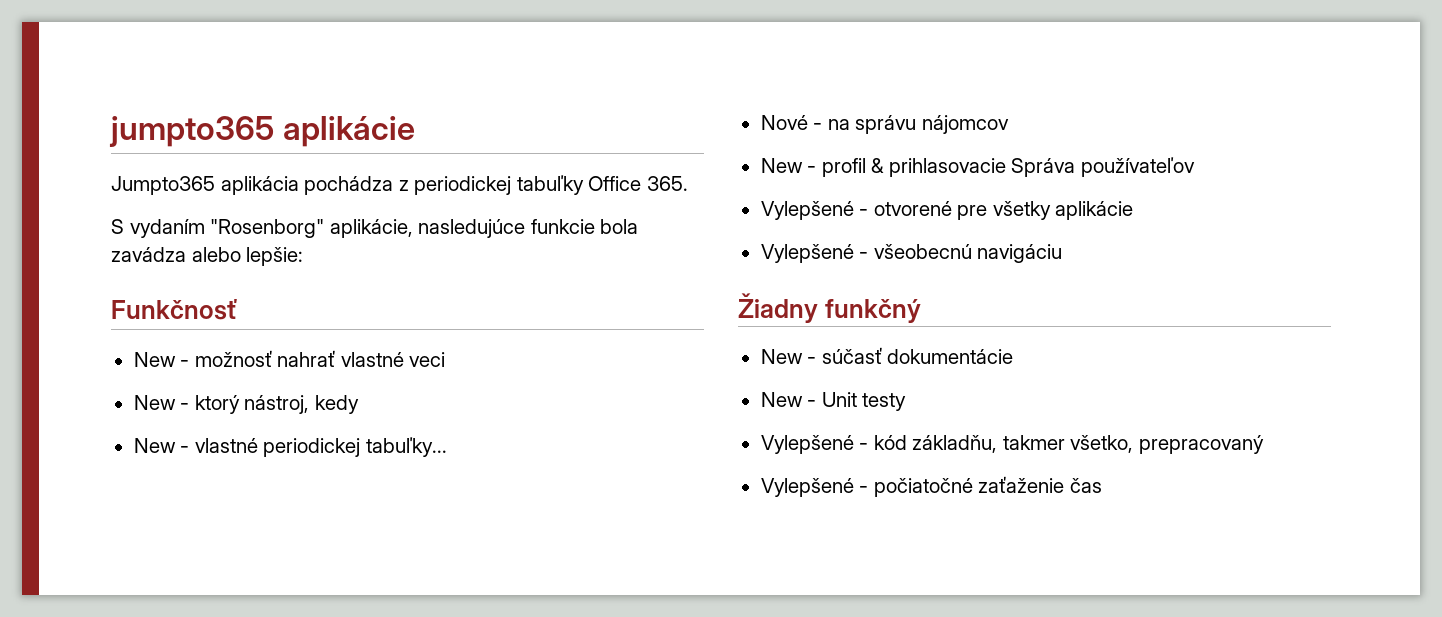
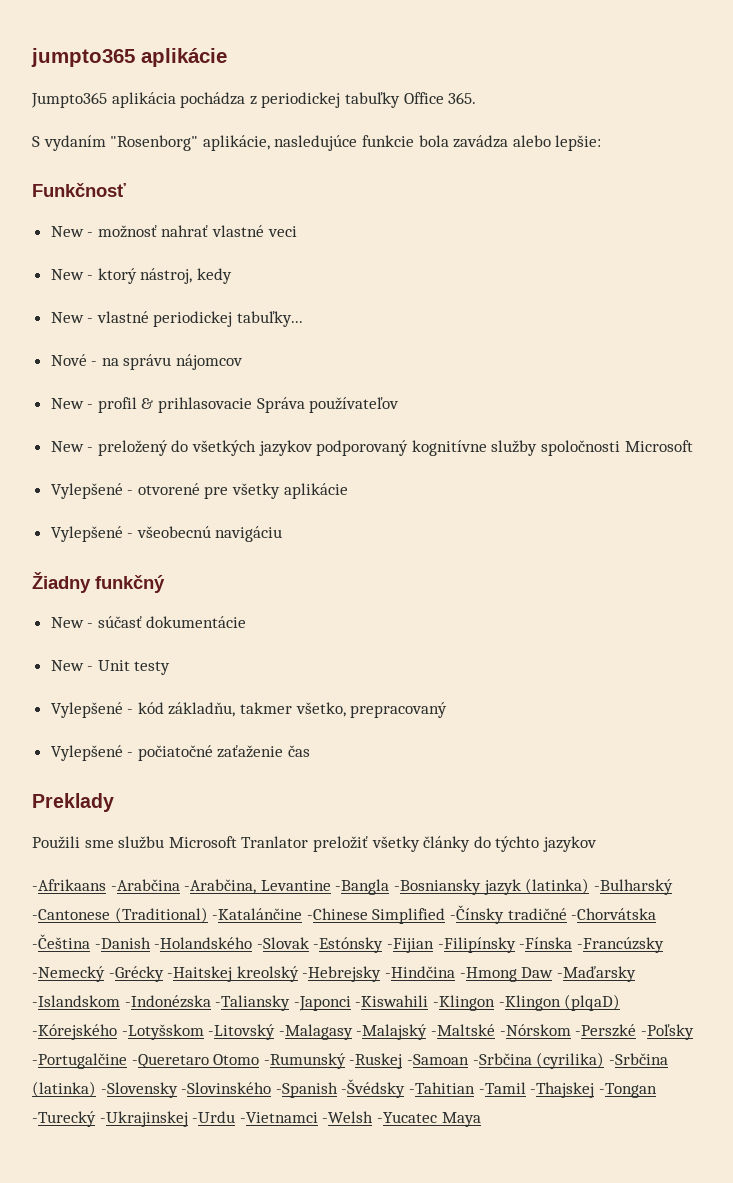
(1195, 167) none -> [50,440,693,456] // New - preložený do všetkých jazykov podporovaný kognitívne služby spoločnosti Microsoft
(1102, 485) none -> [32,793,114,812] [32,836,597,852] [32,878,673,895] [32,905,657,924] [32,934,664,953] [32,966,636,982] [32,994,621,1011] [32,1024,694,1040] [32,1052,668,1069] [32,1079,657,1098] [32,1111,481,1127] // Preklady // Použili sme službu Microsoft Tranlator preložiť všetky články do týchto jazykov // -Afrikaans -Arabčina -Arabčina, Levantine -Bangla -Bosniansky jazyk (latinka) -Bulharský -Cantonese (Traditional) -Katalánčine -Chinese Simplified -Čínsky tradičné -Chorvátska -Čeština -Danish -Holandského -Slovak -Estónsky -Fijian -Filipínsky -Fínska -Francúzsky -Nemecký -Grécky -Haitskej kreolský -Hebrejsky -Hindčina -Hmong Daw -Maďarsky -Islandskom -Indonézska -Taliansky -Japonci -Kiswahili -Klingon -Klingon (plqaD) -Kórejského -Lotyšskom -Litovský -Malagasy -Malajský -Maltské -Nórskom -Perszké -Poľsky -Portugalčine -Queretaro Otomo -Rumunský -Ruskej -Samoan -Srbčina (cyrilika) -Srbčina (latinka) -Slovensky -Slovinského -Spanish -Švédsky -Tahitian -Tamil -Thajskej -Tongan -Turecký -Ukrajinskej -Urdu -Vietnamci -Welsh -Yucatec Maya

